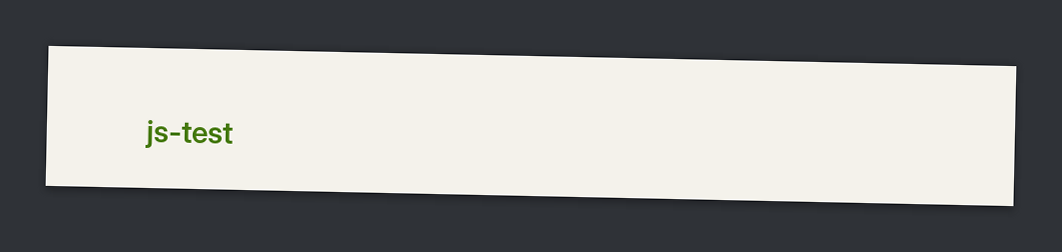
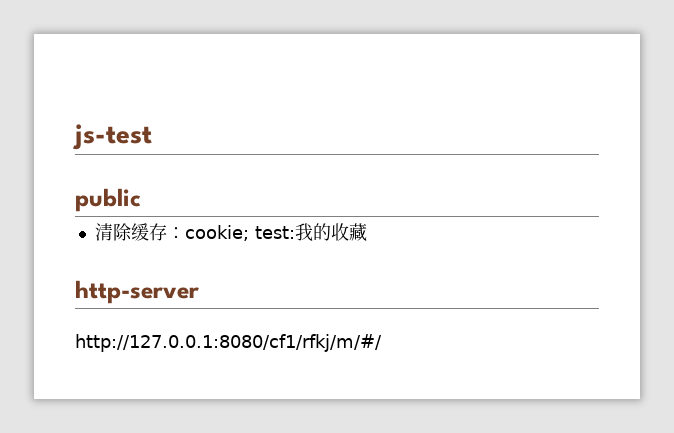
(234, 134) none -> [75,188,141,212] [94,223,367,241] [75,280,199,304] [75,334,382,352] // public // 清除缓存：cookie; test:我的收藏 // http-server // http://127.0.0.1:8080/cf1/rfkj/m/#/

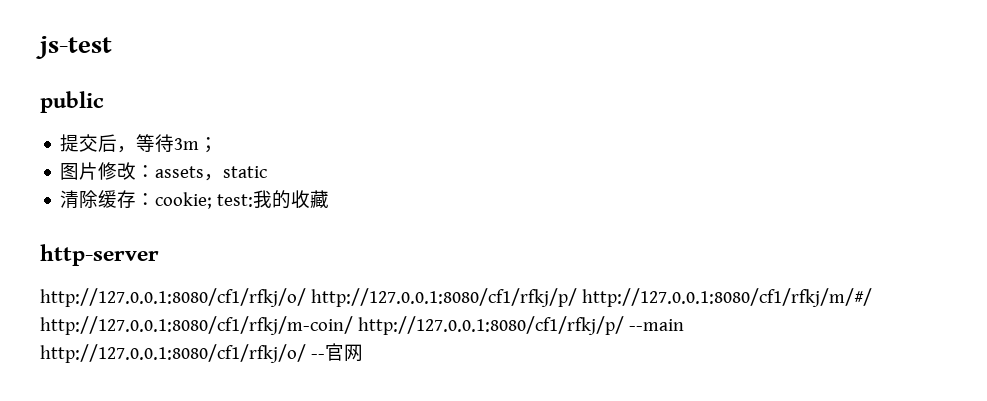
(141, 200) none -> [60,134,219,153] [60,162,268,181] // 提交后，等待3m； // 图片修改：assets，static
[75,334,382,352] http://127.0.0.1:8080/cf1/rfkj/m/#/ -> [40,288,872,307] [40,316,684,335] [40,343,363,363] http://127.0.0.1:8080/cf1/rfkj/o/ http://127.0.0.1:8080/cf1/rfkj/p/ http://127.0.0.1:8080/cf1/rfkj/m/#/ http://127.0.0.1:8080/cf1/rfkj/m-coin/ http://127.0.0.1:8080/cf1/rfkj/p/ --main http://127.0.0.1:8080/cf1/rfkj/o/ --官网

